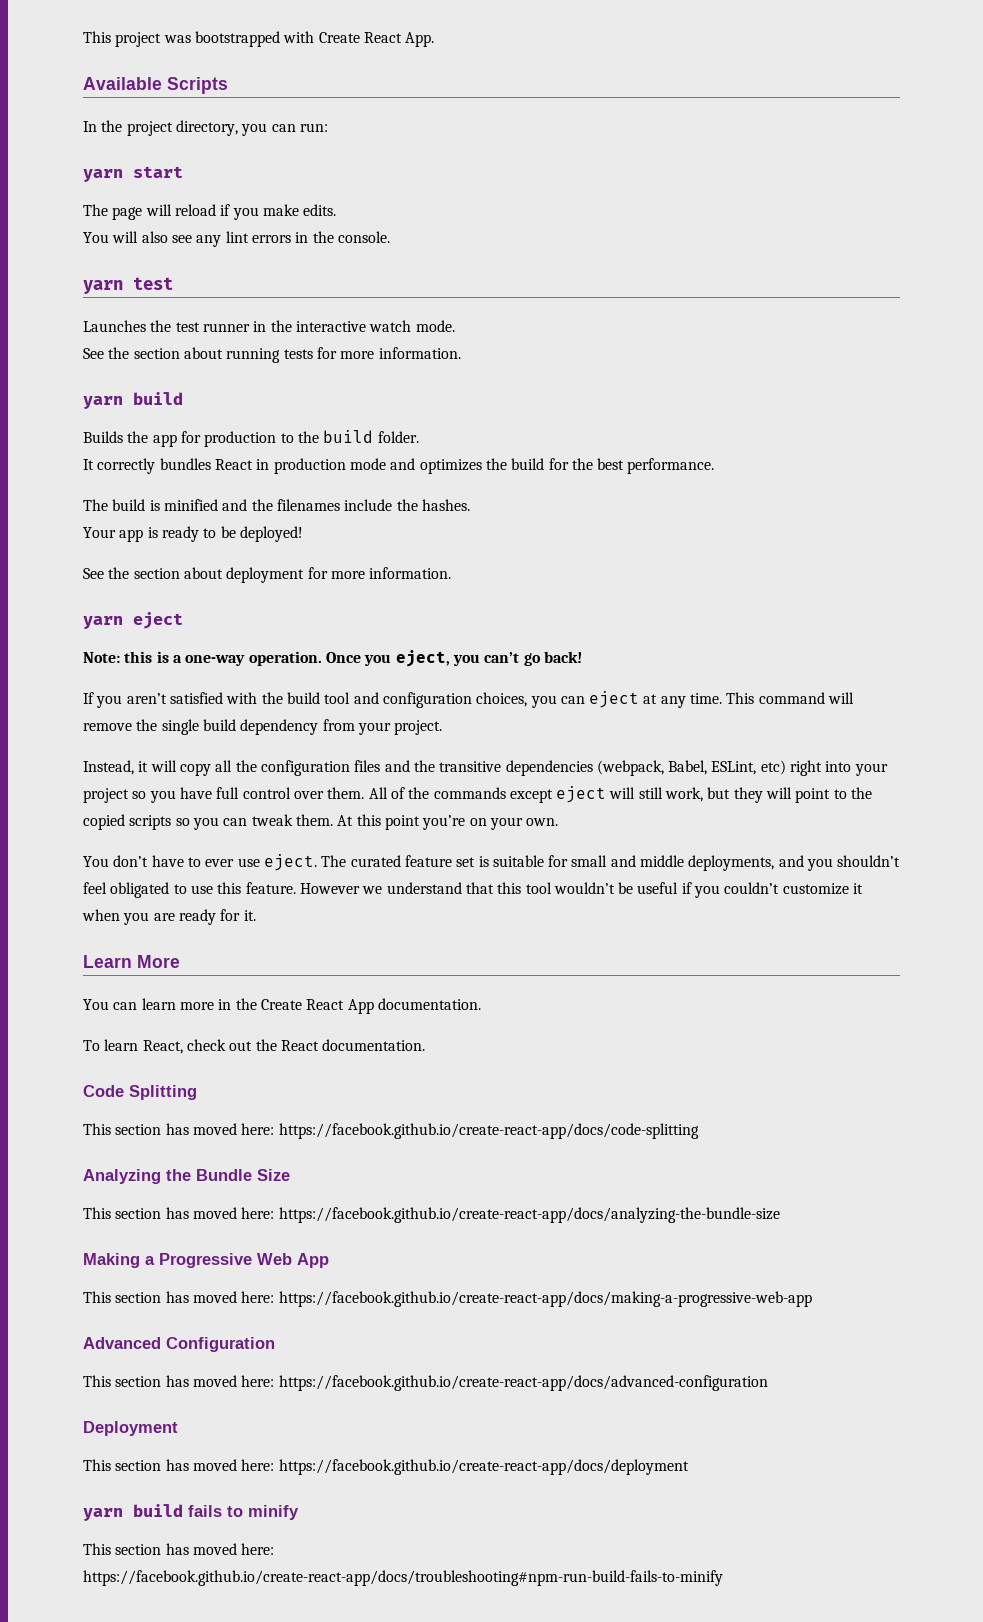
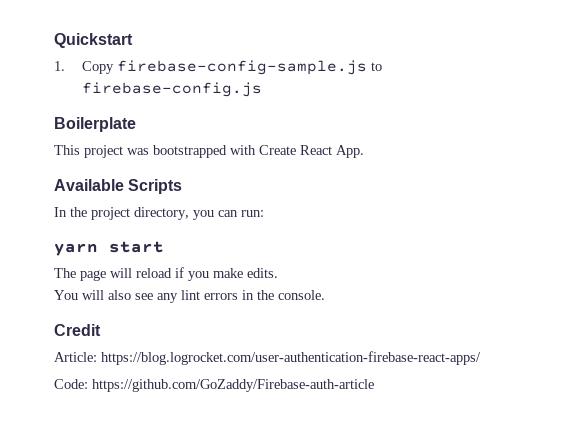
(83, 37) none -> [54,33,133,48] [54,60,383,75] [82,82,263,97] [54,117,136,132] Quickstart // 1. Copy firebase-config-sample.js to firebase-config.js // Boilerplate //
[83,277,173,294] [83,320,455,332] [83,347,461,363] [83,392,183,409] [83,430,419,447] [83,458,715,474] [83,499,470,511] [83,526,303,542] [83,567,452,583] [83,612,183,629] [83,650,582,667] [83,691,855,708] [83,719,443,735] [83,760,888,776] [83,786,873,803] [83,814,559,830] [83,854,901,871] [83,882,864,898] [82,909,256,925] [83,955,180,968] [83,998,481,1014] [83,1039,426,1054] [83,1085,197,1100] [83,1123,699,1139] [83,1169,290,1184] [83,1207,780,1223] [83,1253,329,1268] [83,1291,812,1307] [83,1337,275,1352] [83,1375,768,1391] [83,1421,178,1436] [83,1459,689,1475] [83,1504,299,1521] [83,1543,275,1555] [83,1570,723,1586] yarn test // Launches the test runner in the interactive watch mode. // See the section about running tests for more information. // yarn build // Builds the app for production to the build folder. // It correctly bundles React in production mode and optimizes the build for the best performance. // The build is minified and the filenames include the hashes. // Your app is ready to be deployed! // See the section about deployment for more information. // yarn eject // Note: this is a one-way operation. Once you eject, you can’t go back! // If you aren’t satisfied with the build tool and configuration choices, you can eject at any time. This command will remove the single build dependency from your project. // Instead, it will copy all the configuration files and the transitive dependencies (webpack, Babel, ESLint, etc) right into your project so you have full control over them. All of the commands except eject will still work, but they will point to the copied scripts so you can tweak them. At this point you’re on your own. // You don’t have to ever use eject. The curated feature set is suitable for small and middle deployments, and you shouldn’t feel obligated to use this feature. However we understand that this tool wouldn’t be useful if you couldn’t customize it when you are ready for it. // Learn More // You can learn more in the Create React App documentation. // To learn React, check out the React documentation. // Code Splitting // This section has moved here: https://facebook.github.io/create-react-app/docs/code-splitting // Analyzing the Bundle Size // This section has moved here: https://facebook.github.io/create-react-app/docs/analyzing-the-bundle-size // Making a Progressive Web App // This section has moved here: https://facebook.github.io/create-react-app/docs/making-a-progressive-web-app // Advanced Configuration // This section has moved here: https://facebook.github.io/create-react-app/docs/advanced-configuration // Deployment // This section has moved here: https://facebook.github.io/create-react-app/docs/deployment // yarn build fails to minify // This section has moved here: https://facebook.github.io/create-react-app/docs/troubleshooting#npm-run-build-fails-to-minify -> [54,324,101,336] [54,351,481,365] [54,379,374,392] Credit // Article: https://blog.logrocket.com/user-authentication-firebase-react-apps/ // Code: https://github.com/GoZaddy/Firebase-auth-article

